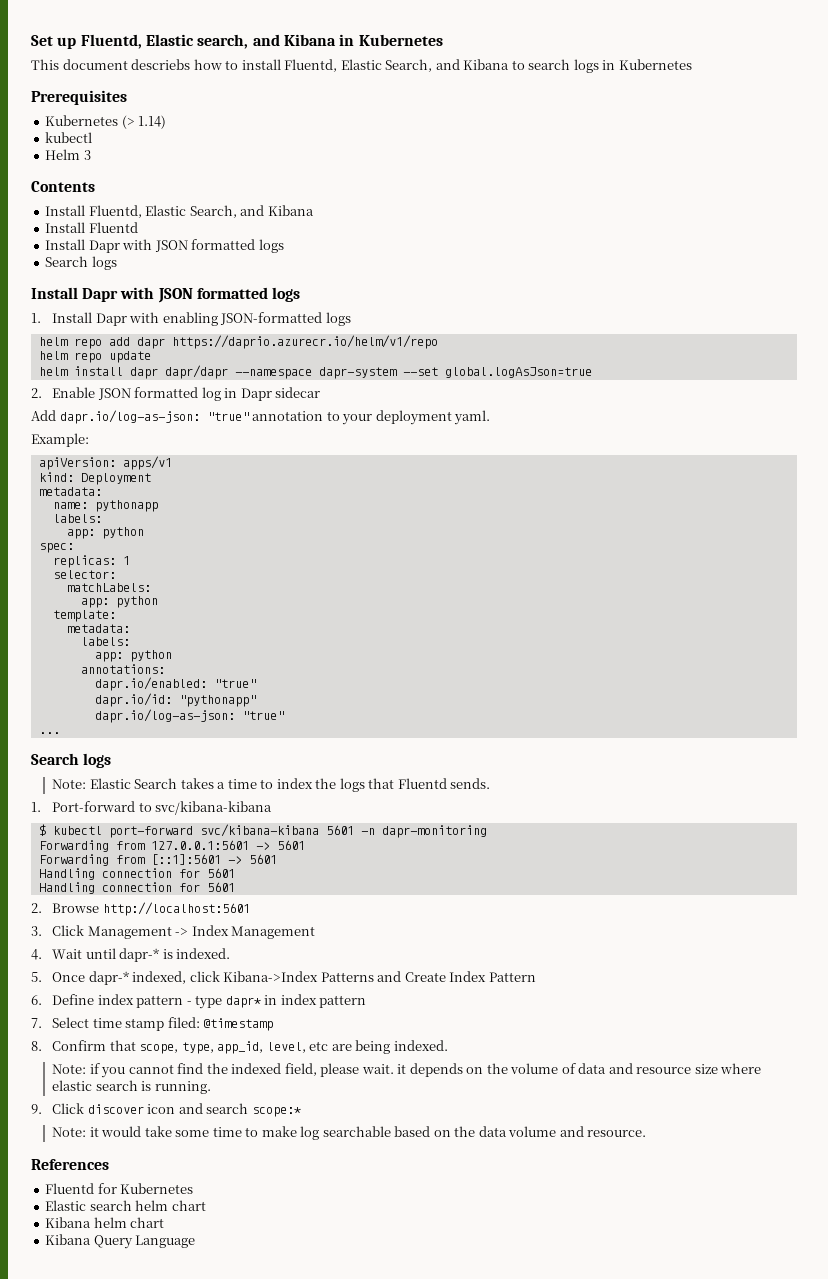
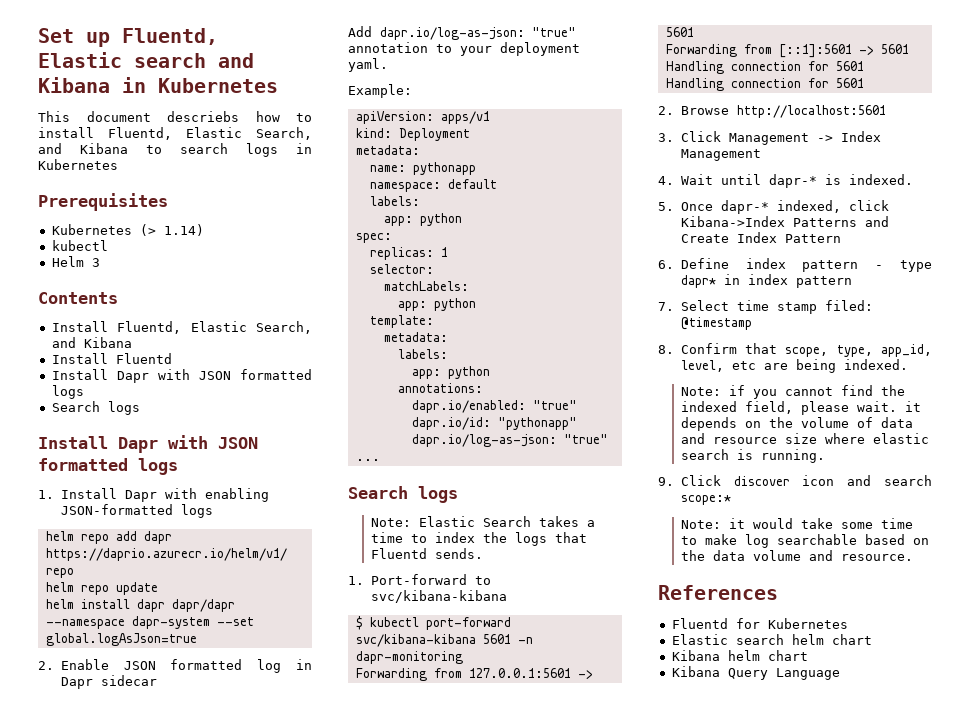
[197,34,249,49] search, -> [134,53,206,68] search
(158, 506) none -> [369,179,497,192] // namespace: default

